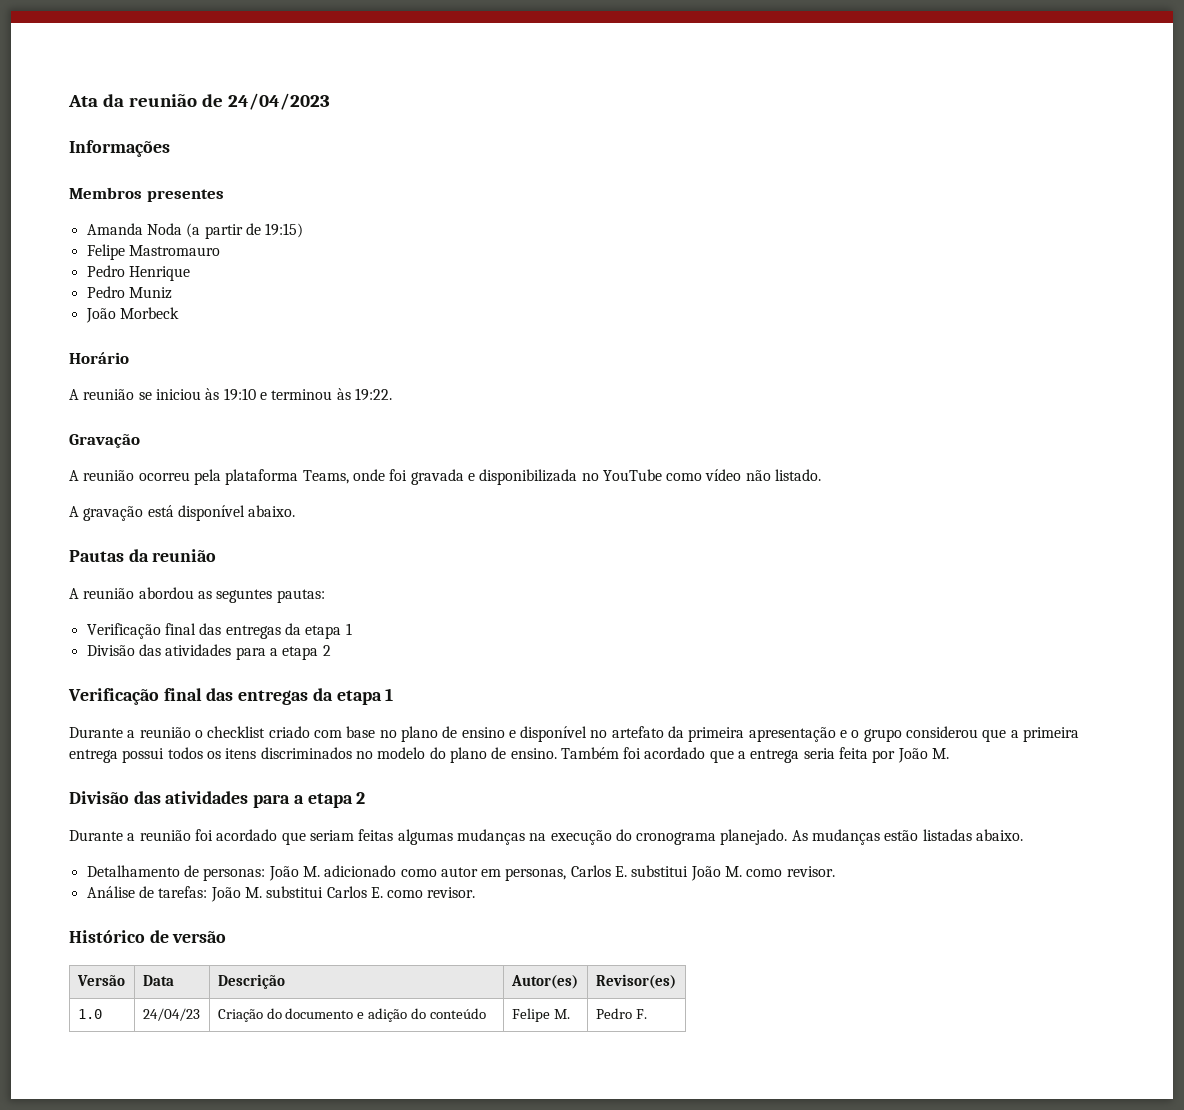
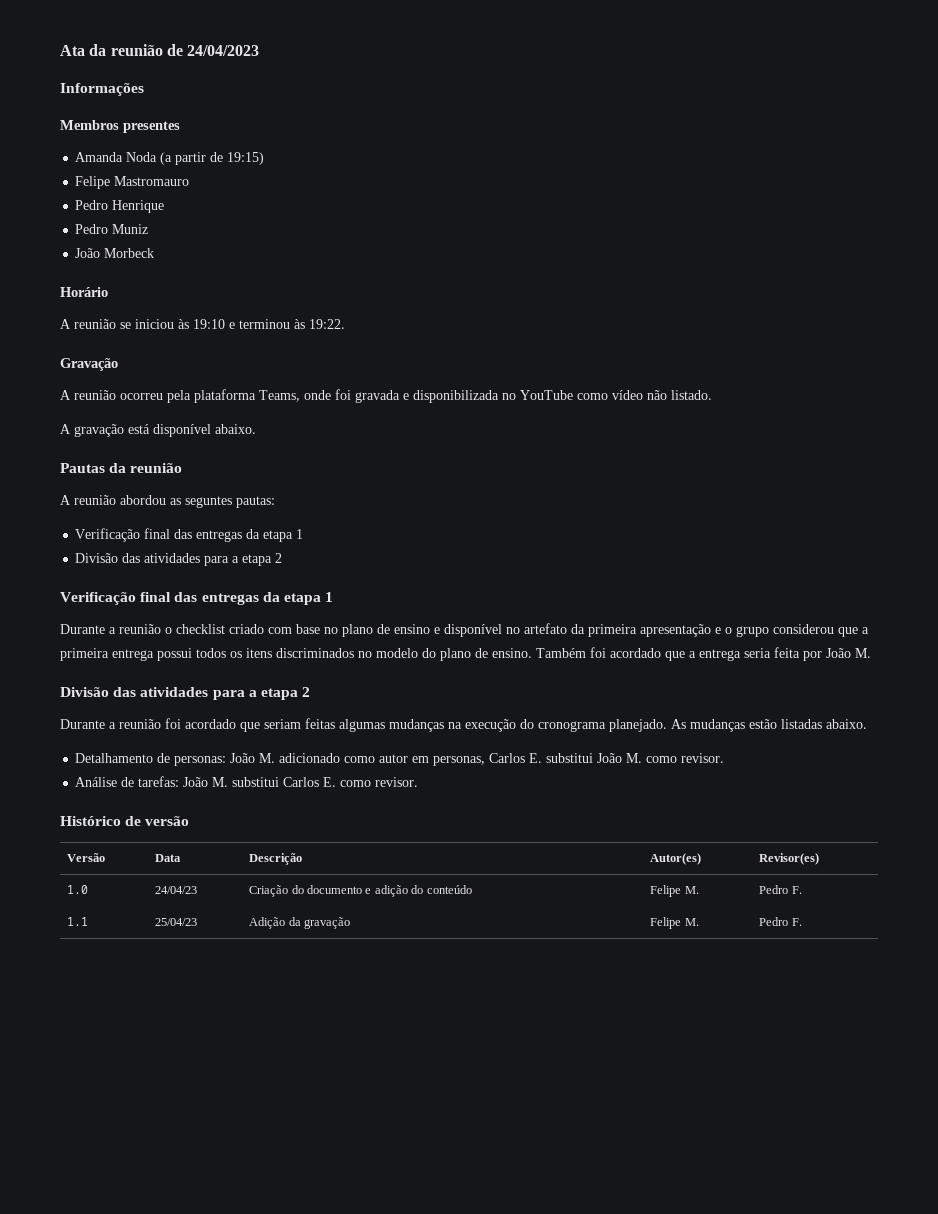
(647, 1014) none -> [67,917,89,926] [155,918,198,926] [249,917,351,929] [650,917,699,929] [759,917,802,926] // 1.1 | 25/04/23 | Adição da gravação | Felipe M. | Pedro F.

